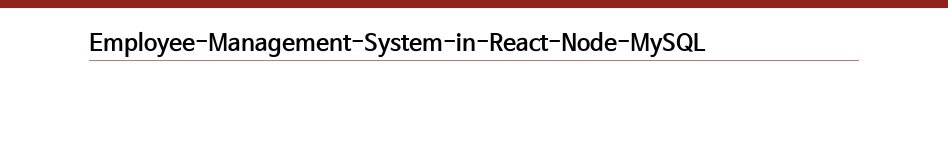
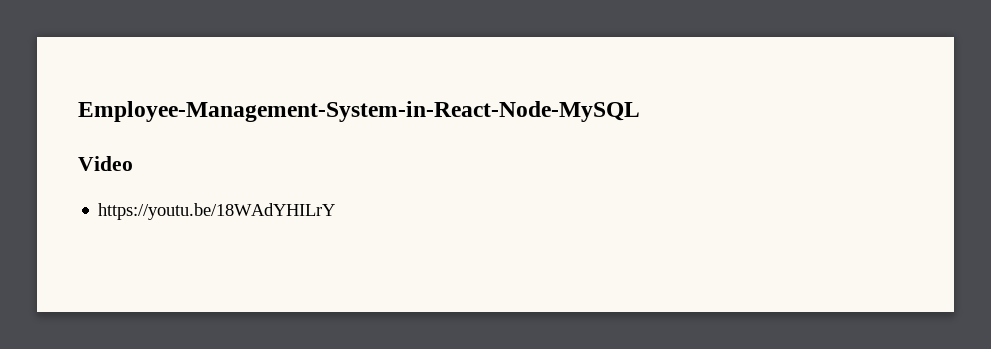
(706, 44) none -> [78,156,133,171] [98,203,336,220] // Video // https://youtu.be/18WAdYHILrY

